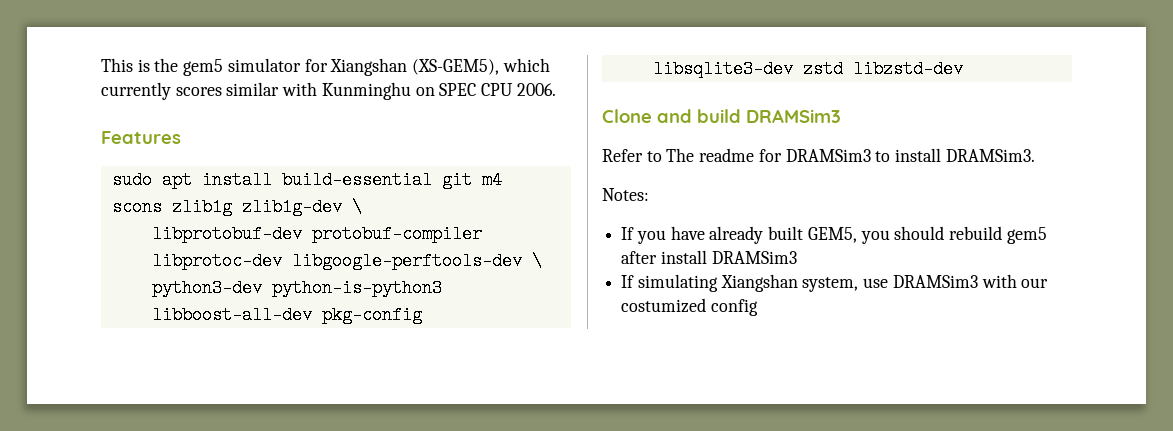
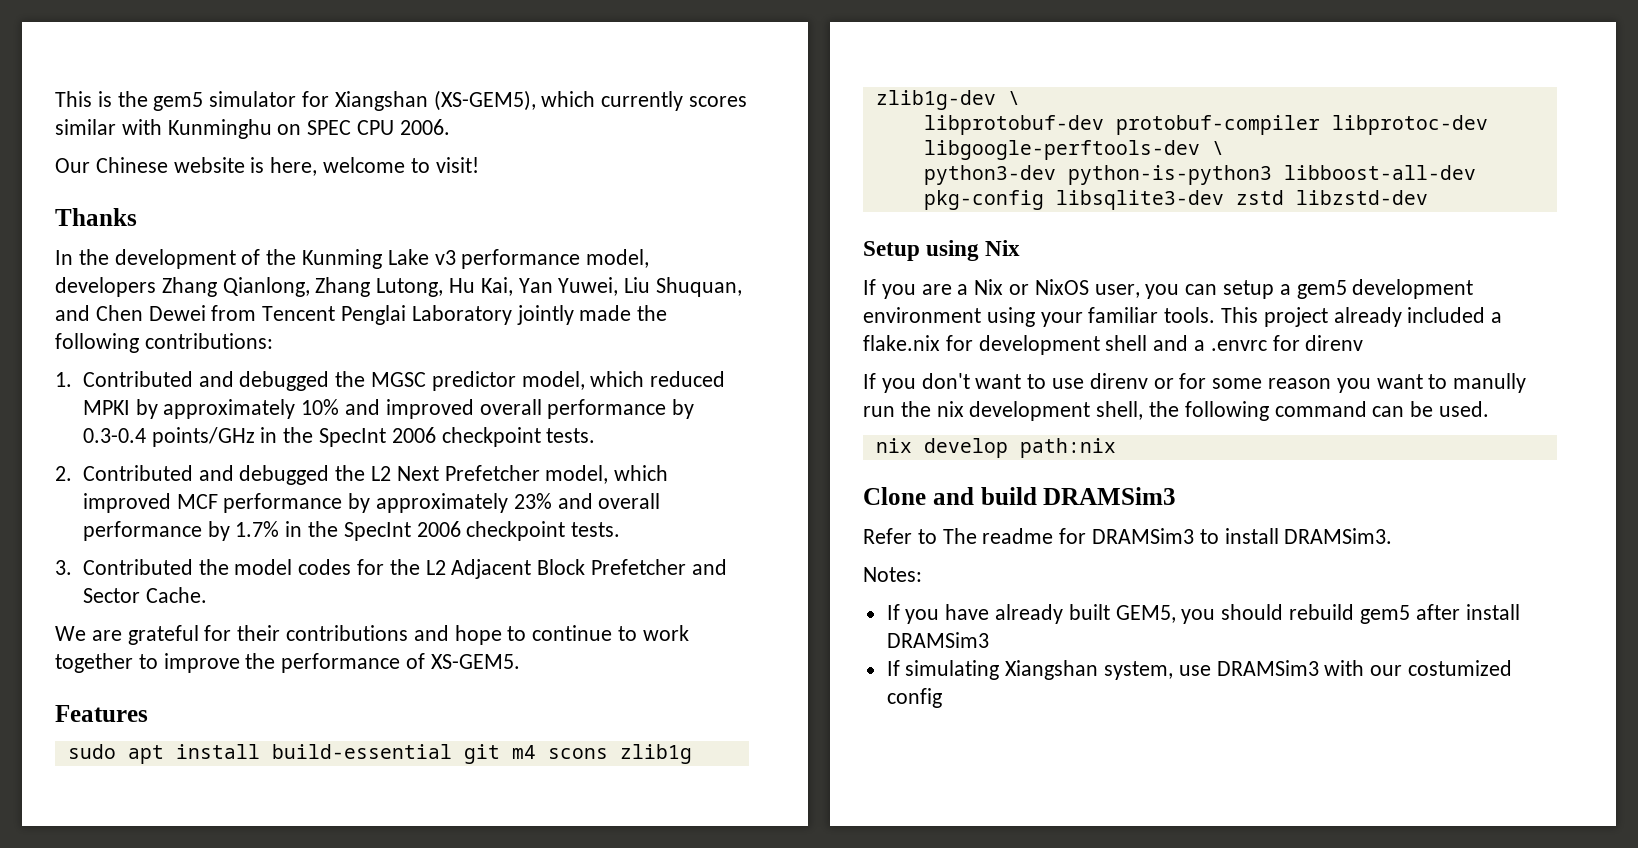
(556, 89) none -> [55,157,479,176] [55,208,137,226] [55,249,650,269] [55,277,743,297] [55,305,668,325] [55,333,273,353] [55,371,726,391] [82,399,695,419] [82,427,596,447] [55,465,669,485] [82,493,661,513] [82,521,621,541] [55,559,727,579] [82,587,207,603] [55,625,689,645] [55,653,520,673] // Our Chinese website is here, welcome to visit! // Thanks // In the development of the Kunming Lake v3 performance model, developers Zhang Qianlong, Zhang Lutong, Hu Kai, Yan Yuwei, Liu Shuquan, and Chen Dewei from Tencent Penglai Laboratory jointly made the following contributions: // 1. Contributed and debugged the MGSC predictor model, which reduced MPKI by approximately 10% and improved overall performance by 0.3-0.4 points/GHz in the SpecInt 2006 checkpoint tests. // 2. Contributed and debugged the L2 Next Prefetcher model, which improved MCF performance by approximately 23% and overall performance by 1.7% in the SpecInt 2006 checkpoint tests. // 3. Contributed the model codes for the L2 Adjacent Block Prefetcher and Sector Cache. // We are grateful for their contributions and hope to continue to work together to improve the performance of XS-GEM5.
(963, 69) none -> [863,240,1021,261] [863,279,1474,299] [863,307,1503,327] [863,335,1364,355] [863,373,1527,393] [863,401,1490,421] [875,438,1116,458] // Setup using Nix // If you are a Nix or NixOS user, you can setup a gem5 development environment using your familiar tools. This project already included a flake.nix for development shell and a .envrc for direnv // If you don't want to use direnv or for some reason you want to manully run the nix development shell, the following command can be used. // nix develop path:nix

